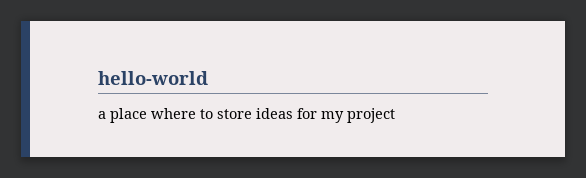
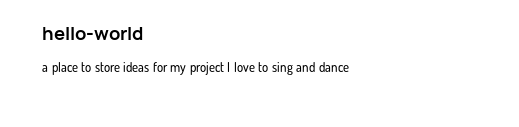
[151,108,196,119] where -> (78, 68) none
(395, 115) none -> [227,62,349,75] I love to sing and dance

